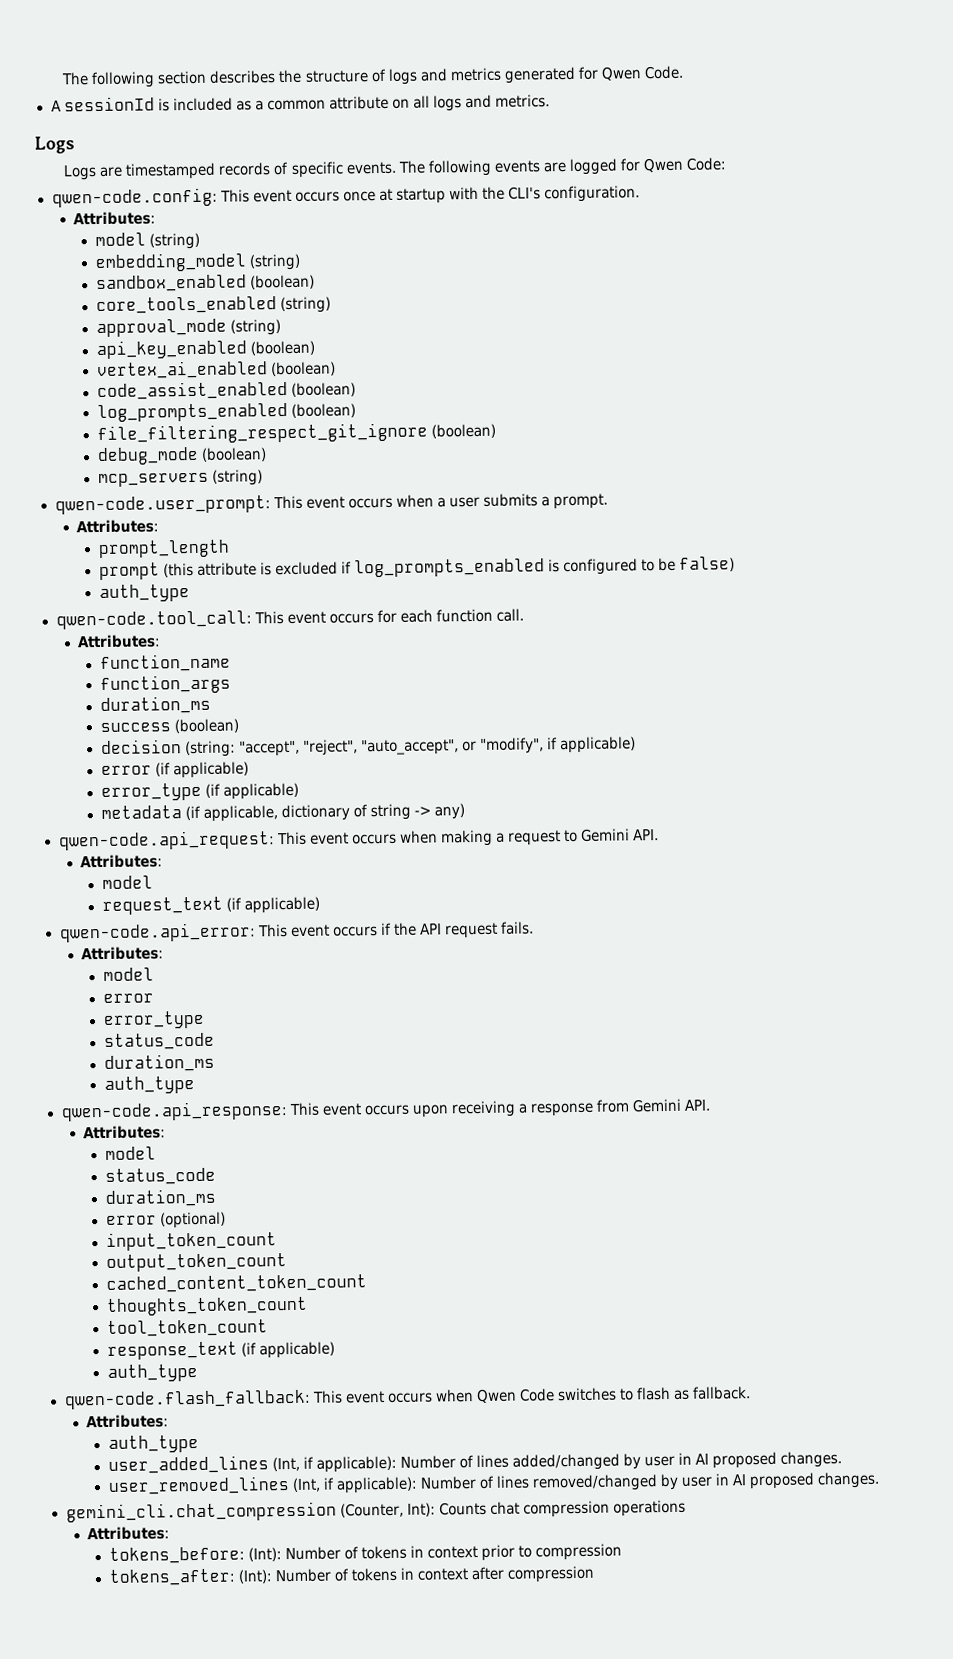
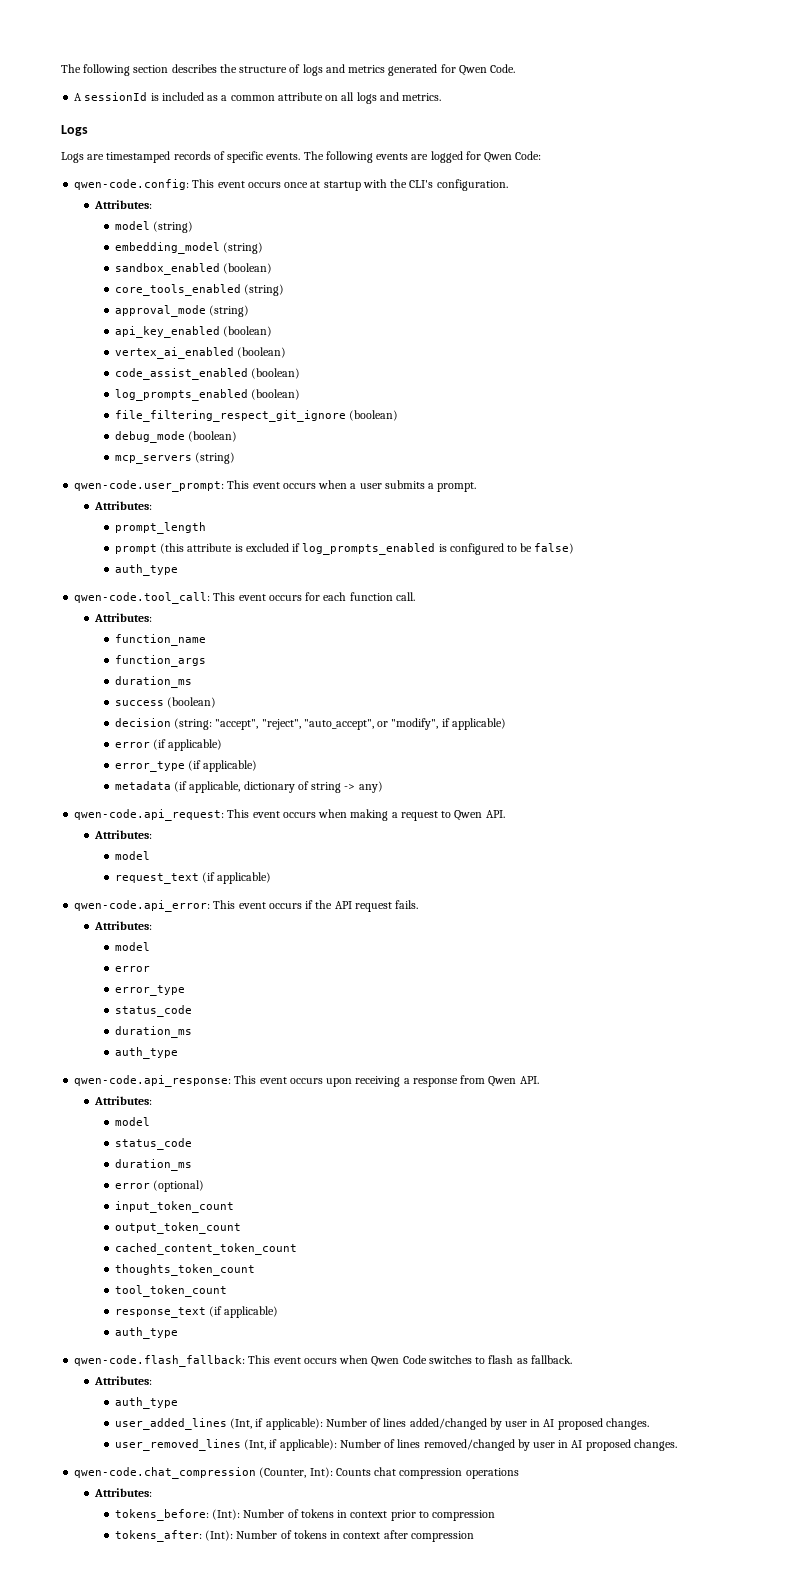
[579,828,630,842] Gemini -> [454,810,483,821] Qwen
[631,1098,682,1113] Gemini -> [488,1076,517,1087] Qwen
[65,1501,337,1523] gemini_cli.chat_compression -> [74,1467,257,1479] qwen-code.chat_compression

